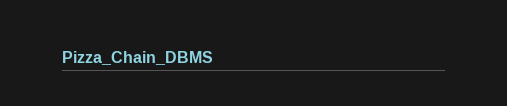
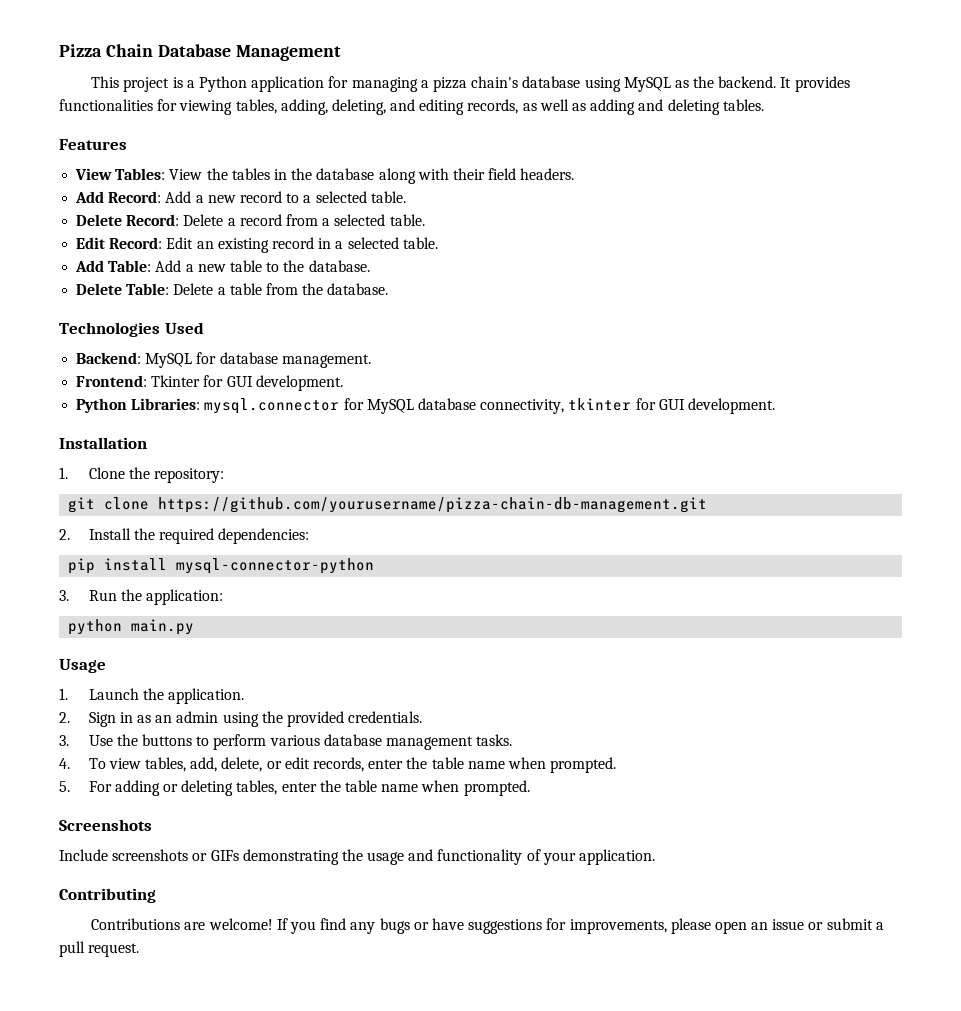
[62,51,213,65] Pizza_Chain_DBMS -> [59,44,341,61] [91,76,850,92] [59,99,764,115] [59,139,127,150] [75,168,575,184] [75,191,406,203] [76,214,425,226] [76,237,438,253] [75,260,370,272] [76,283,389,295] [59,322,204,337] [76,352,371,368] [76,375,343,391] [76,398,775,414] [59,437,147,449] [59,467,225,483] [68,497,708,513] [59,528,310,544] [68,558,375,574] [59,589,224,605] [68,619,195,635] [59,659,106,673] [59,688,245,704] [59,711,423,727] [59,734,513,750] [59,757,617,773] [59,780,530,796] [59,819,152,831] [59,849,656,865] [59,888,156,903] [91,918,884,934] [59,941,140,957] Pizza Chain Database Management // This project is a Python application for managing a pizza chain's database using MySQL as the backend. It provides functionalities for viewing tables, adding, deleting, and editing records, as well as adding and deleting tables. // Features // View Tables: View the tables in the database along with their field headers. // Add Record: Add a new record to a selected table. // Delete Record: Delete a record from a selected table. // Edit Record: Edit an existing record in a selected table. // Add Table: Add a new table to the database. // Delete Table: Delete a table from the database. // Technologies Used // Backend: MySQL for database management. // Frontend: Tkinter for GUI development. // Python Libraries: mysql.connector for MySQL database connectivity, tkinter for GUI development. // Installation // 1. Clone the repository: // git clone https://github.com/yourusername/pizza-chain-db-management.git // 2. Install the required dependencies: // pip install mysql-connector-python // 3. Run the application: // python main.py // Usage // 1. Launch the application. // 2. Sign in as an admin using the provided credentials. // 3. Use the buttons to perform various database management tasks. // 4. To view tables, add, delete, or edit records, enter the table name when prompted. // 5. For adding or deleting tables, enter the table name when prompted. // Screenshots // Include screenshots or GIFs demonstrating the usage and functionality of your application. // Contributing // Contributions are welcome! If you find any bugs or have suggestions for improvements, please open an issue or submit a pull request.

